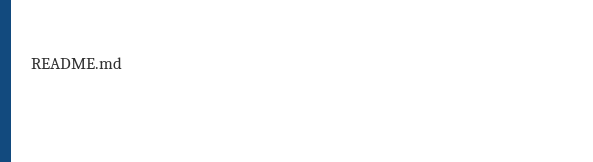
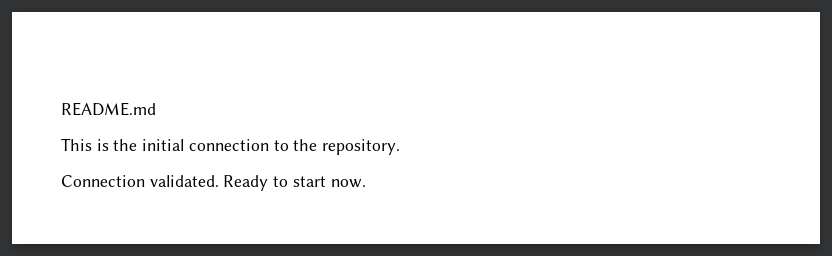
(122, 63) none -> [61,138,401,155] [61,175,366,191] // This is the initial connection to the repository. // Connection validated. Ready to start now.

